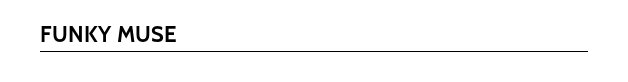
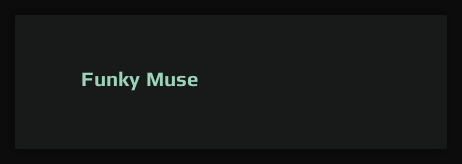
[40,26,177,42] FUNKY MUSE -> [81,71,198,91] Funky Muse

